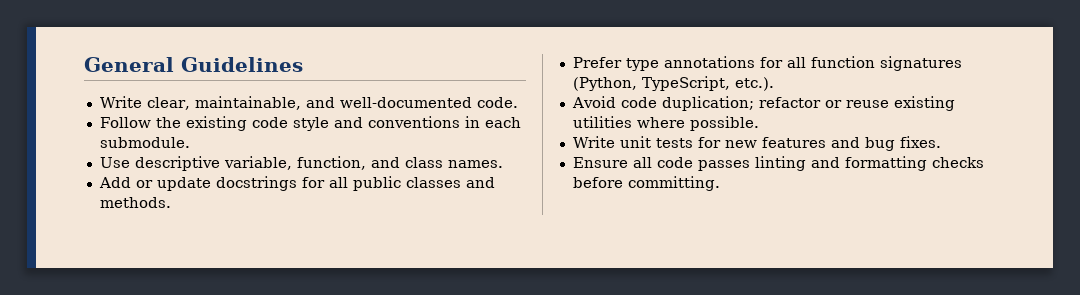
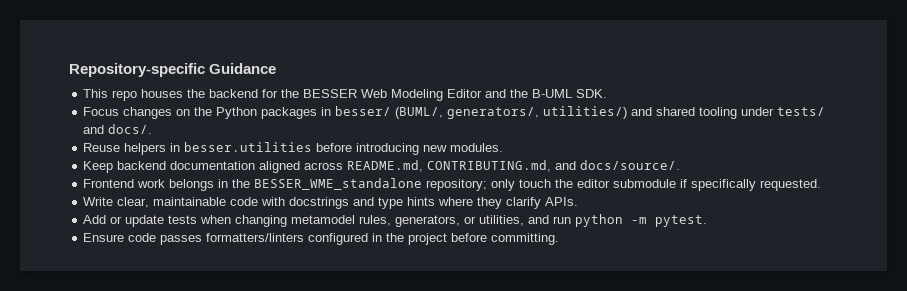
[84,57,303,72] [99,96,518,110] [99,116,521,131] [99,137,190,148] [99,156,503,171] [98,176,495,191] [99,197,171,208] [572,56,962,71] [572,76,774,91] [571,96,955,111] [572,116,759,131] [572,136,941,151] General Guidelines // Write clear, maintainable, and well-documented code. // Follow the existing code style and conventions in each submodule. // Use descriptive variable, function, and class names. // Add or update docstrings for all public classes and methods. // Prefer type annotations for all function signatures (Python, TypeScript, etc.). // Avoid code duplication; refactor or reuse existing utilities where possible. // Write unit tests for new features and bug fixes. -> [69,63,277,77] [83,89,608,101] [83,106,826,119] [83,124,153,134] [83,142,504,155] [83,160,681,173] [83,178,822,191] [83,197,579,209] [83,214,708,227] Repository-specific Guidance // This repo houses the backend for the BESSER Web Modeling Editor and the B-UML SDK. // Focus changes on the Python packages in besser/ (BUML/, generators/, utilities/) and shared tooling under tests/ and docs/. // Reuse helpers in besser.utilities before introducing new modules. // Keep backend documentation aligned across README.md, CONTRIBUTING.md, and docs/source/. // Frontend work belongs in the BESSER_WME_standalone repository; only touch the editor submodule if specifically requested. // Write clear, maintainable code with docstrings and type hints where they clarify APIs. // Add or update tests when changing metamodel rules, generators, or utilities, and run python -m pytest.
[632,157,652,168] all -> (125, 237) none
[754,156,984,171] linting and formatting checks -> [206,233,448,245] formatters/linters configured in the project

